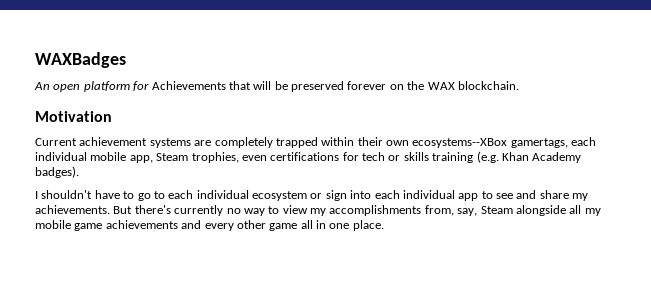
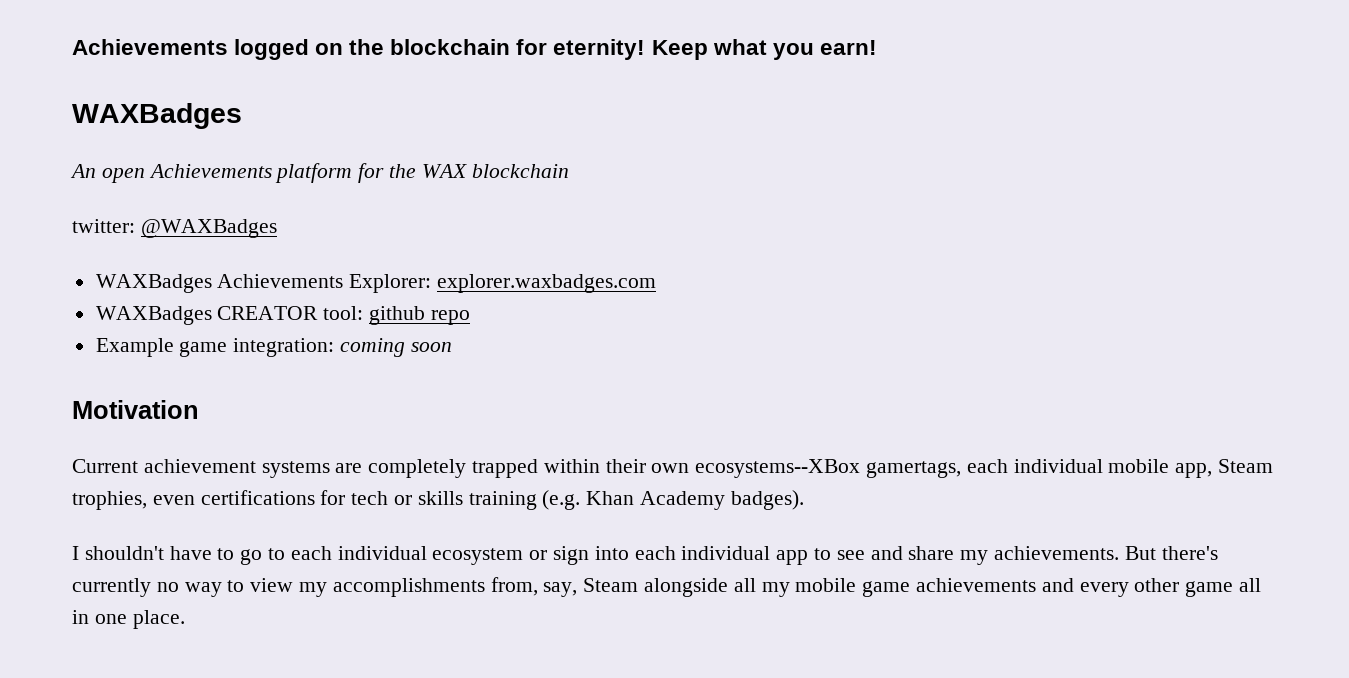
(35, 60) none -> [72,39,877,60] Achievements logged on the blockchain for eternity! Keep what you earn! //
(81, 88) none -> [148,164,272,178] Achievements
[151,81,519,92] Achievements that will be preserved forever on the WAX blockchain. -> [389,164,569,178] [72,219,277,238] [95,274,657,293] [95,306,470,325] [95,338,452,357] the WAX blockchain // twitter: @WAXBadges // WAXBadges Achievements Explorer: explorer.waxbadges.com // WAXBadges CREATOR tool: github repo // Example game integration: coming soon

